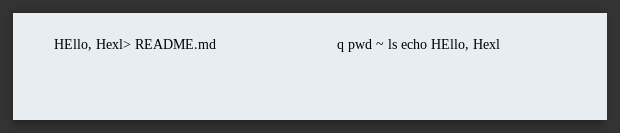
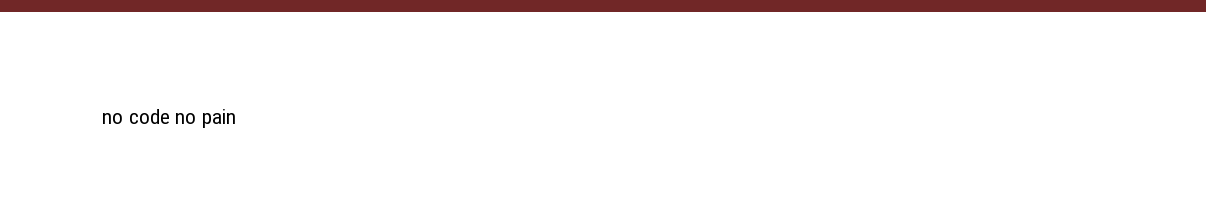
[54,39,216,51] [337,39,500,52] HEllo, Hexl> README.md // q pwd ~ ls echo HEllo, Hexl -> [102,109,237,128] no code no pain

